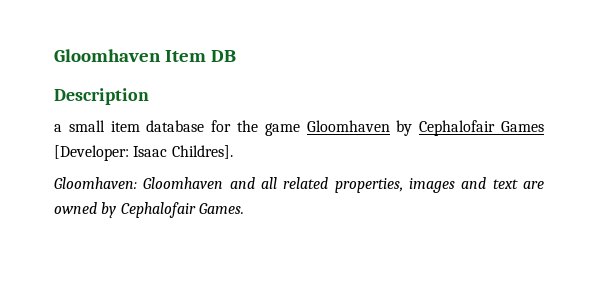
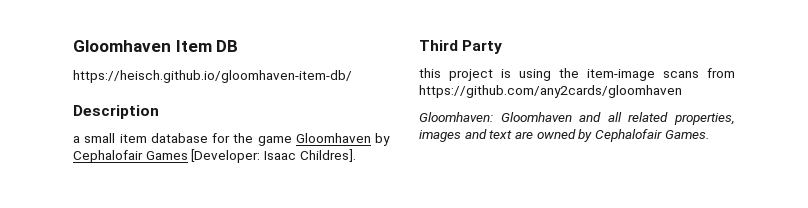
(236, 56) none -> [73,70,352,83] // https://heisch.github.io/gloomhaven-item-db/
(233, 152) none -> [419,40,503,54] [419,68,735,81] [419,85,682,98] // Third Party // this project is using the item-image scans from https://github.com/any2cards/gloomhaven

